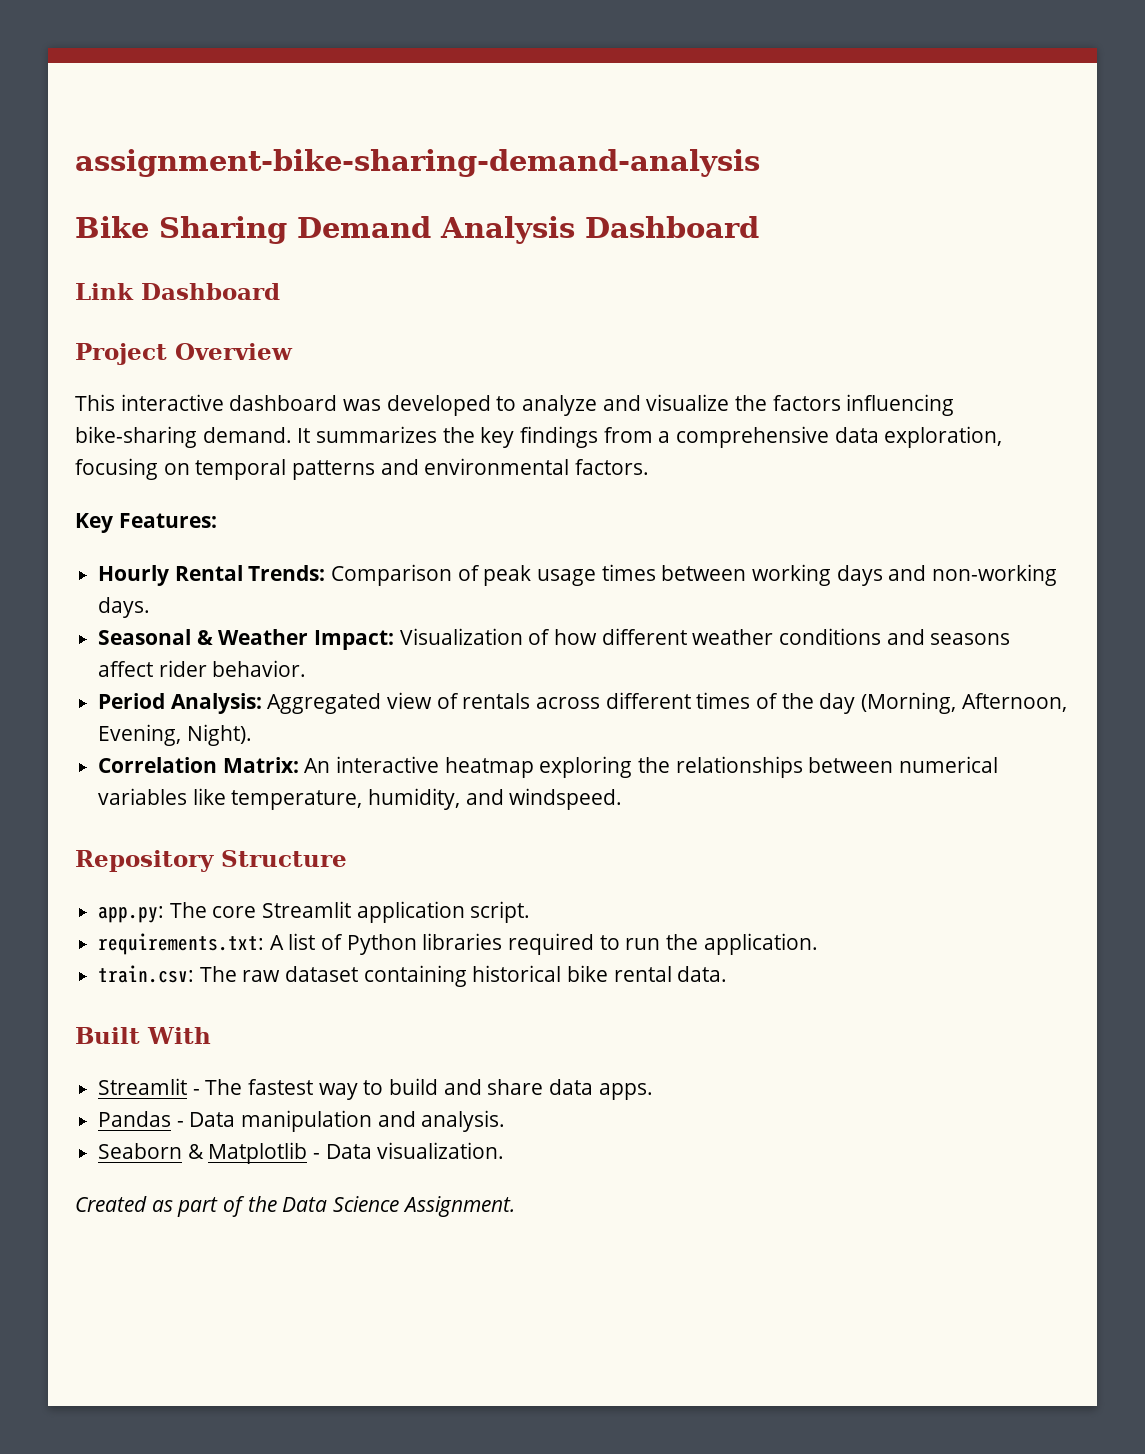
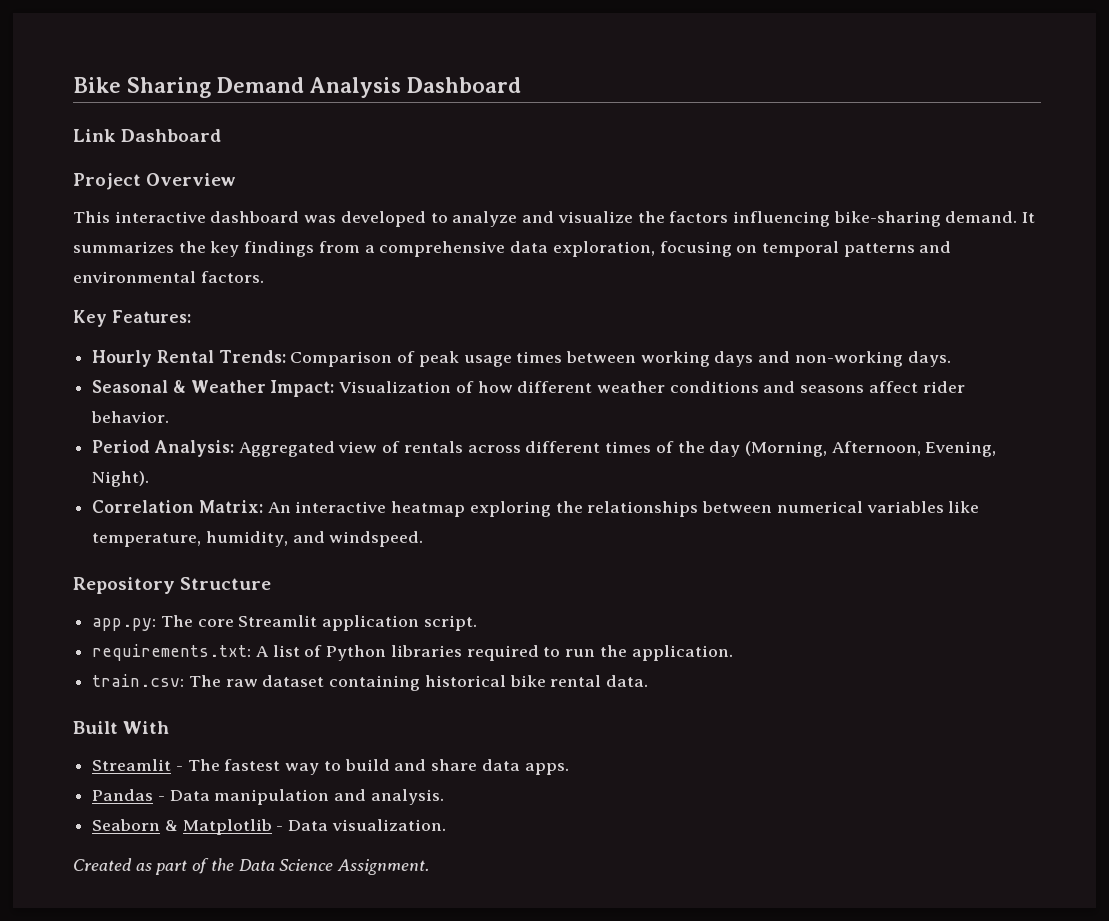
[75,149,760,177] assignment-bike-sharing-demand-analysis // -> (73, 85) none

